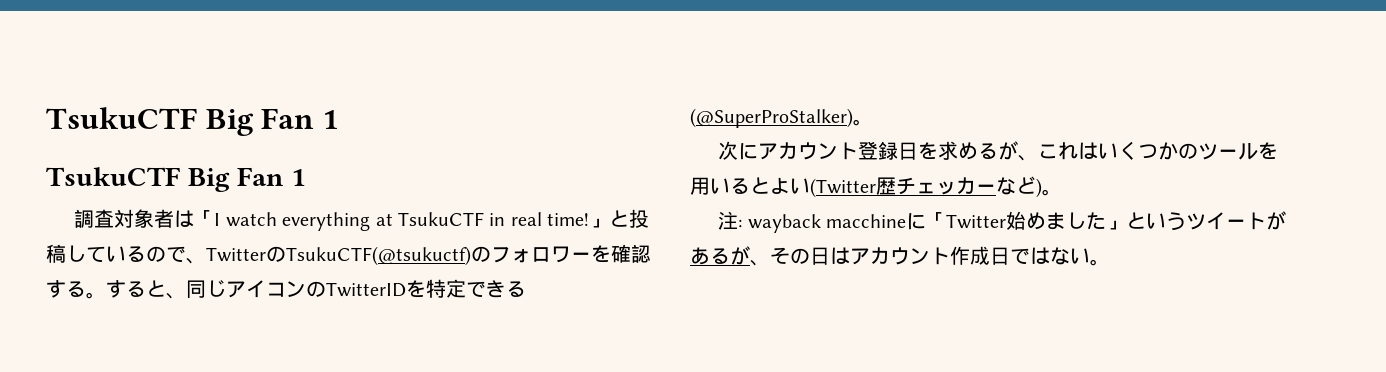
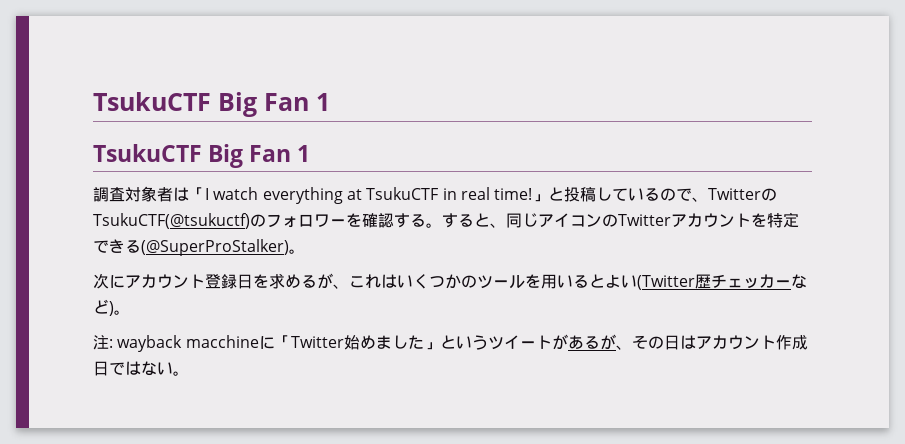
[326,282,406,297] TwitterID -> [617,213,751,228] Twitterアカウント

